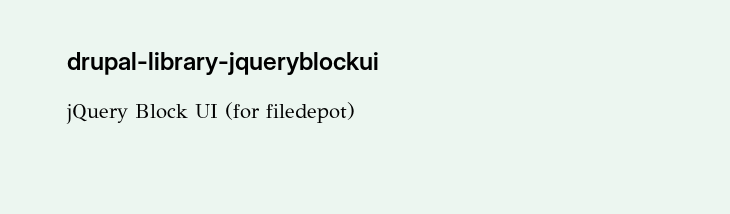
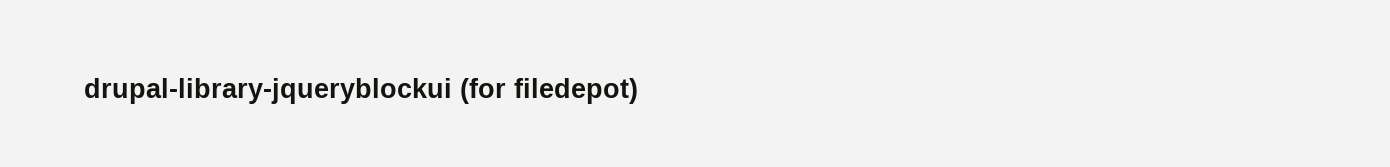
[66,104,218,124] // jQuery Block UI -> (452, 91) none

